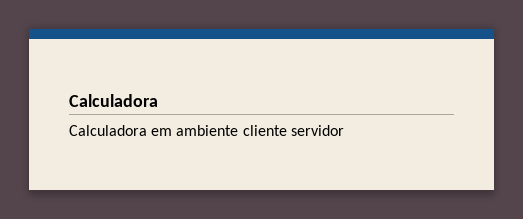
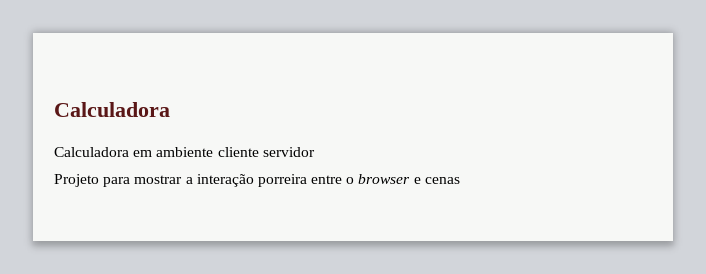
(344, 130) none -> [54,174,460,187] // Projeto para mostrar a interação porreira entre o browser e cenas

